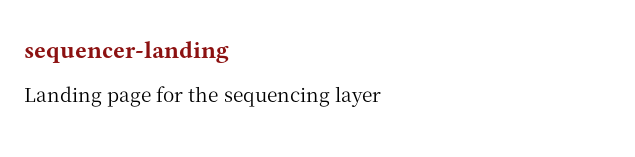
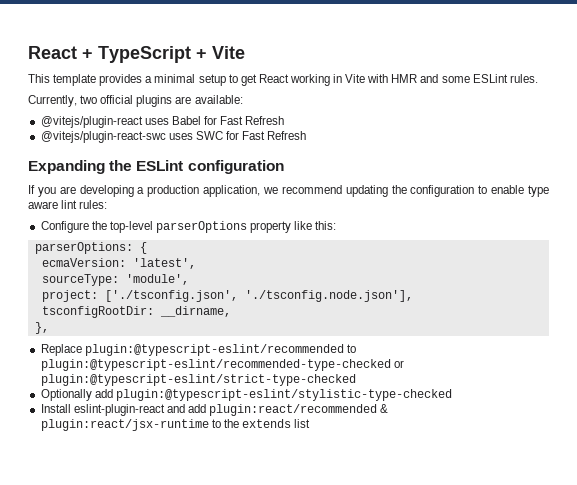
[24,41,229,63] [24,86,381,107] sequencer-landing // Landing page for the sequencing layer -> [28,46,245,63] [28,74,538,86] [28,95,243,107] [40,116,285,128] [40,131,307,143] [28,160,284,174] [28,185,549,197] [28,200,108,209] [40,221,337,233] [34,242,147,254] [41,258,196,269] [41,274,189,286] [41,290,413,302] [41,306,231,318] [34,322,49,334] [40,344,356,356] [40,359,404,371] [40,374,356,386] [40,389,452,401] [40,404,389,416] [40,419,311,431] React + TypeScript + Vite // This template provides a minimal setup to get React working in Vite with HMR and some ESLint rules. // Currently, two official plugins are available: // @vitejs/plugin-react uses Babel for Fast Refresh // @vitejs/plugin-react-swc uses SWC for Fast Refresh // Expanding the ESLint configuration // If you are developing a production application, we recommend updating the configuration to enable type aware lint rules: // Configure the top-level parserOptions property like this: // parserOptions: { // ecmaVersion: 'latest', // sourceType: 'module', // project: ['./tsconfig.json', './tsconfig.node.json'], // tsconfigRootDir: __dirname, // }, // Replace plugin:@typescript-eslint/recommended to plugin:@typescript-eslint/recommended-type-checked or plugin:@typescript-eslint/strict-type-checked // Optionally add plugin:@typescript-eslint/stylistic-type-checked // Install eslint-plugin-react and add plugin:react/recommended & plugin:react/jsx-runtime to the extends list

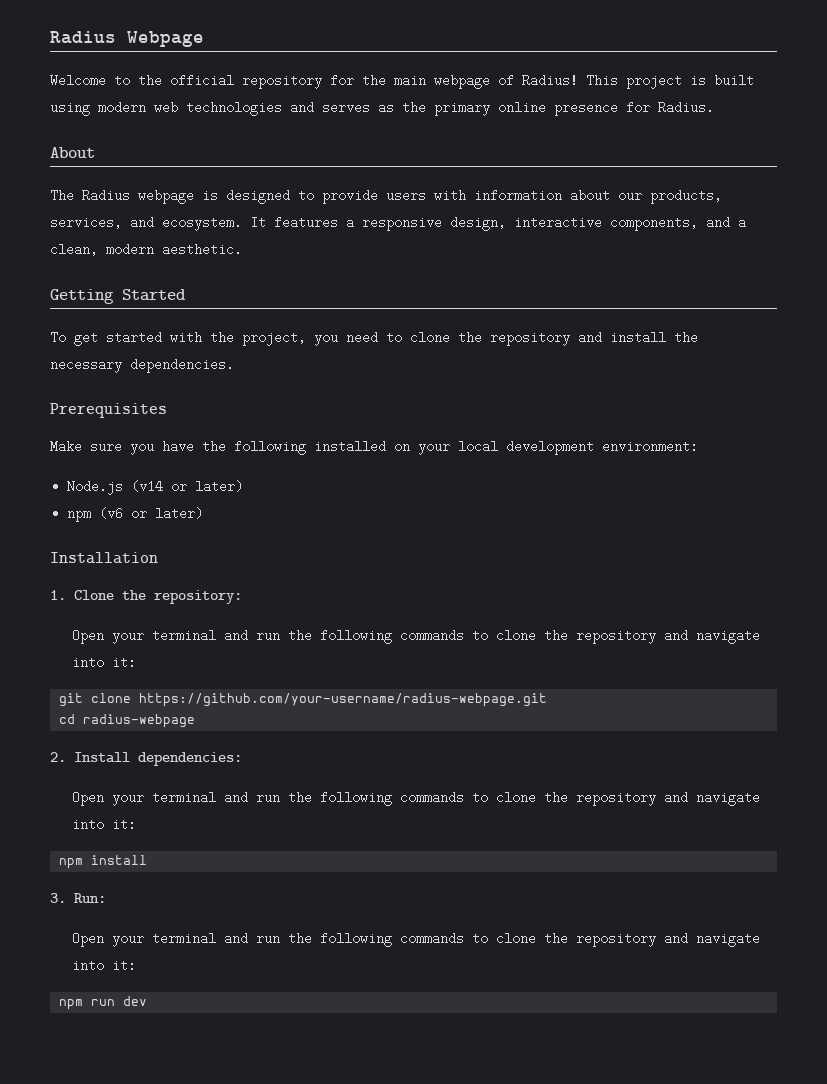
[28,46,245,63] [28,74,538,86] [28,95,243,107] [40,116,285,128] [40,131,307,143] [28,160,284,174] [28,185,549,197] [28,200,108,209] [40,221,337,233] [34,242,147,254] [41,258,196,269] [41,274,189,286] [41,290,413,302] [41,306,231,318] [34,322,49,334] [40,344,356,356] [40,359,404,371] [40,374,356,386] [40,389,452,401] [40,404,389,416] [40,419,311,431] React + TypeScript + Vite // This template provides a minimal setup to get React working in Vite with HMR and some ESLint rules. // Currently, two official plugins are available: // @vitejs/plugin-react uses Babel for Fast Refresh // @vitejs/plugin-react-swc uses SWC for Fast Refresh // Expanding the ESLint configuration // If you are developing a production application, we recommend updating the configuration to enable type aware lint rules: // Configure the top-level parserOptions property like this: // parserOptions: { // ecmaVersion: 'latest', // sourceType: 'module', // project: ['./tsconfig.json', './tsconfig.node.json'], // tsconfigRootDir: __dirname, // }, // Replace plugin:@typescript-eslint/recommended to plugin:@typescript-eslint/recommended-type-checked or plugin:@typescript-eslint/strict-type-checked // Optionally add plugin:@typescript-eslint/stylistic-type-checked // Install eslint-plugin-react and add plugin:react/recommended & plugin:react/jsx-runtime to the extends list -> [50,31,204,47] [50,74,754,89] [50,101,714,116] [50,147,95,158] [50,189,722,204] [50,216,746,231] [50,243,242,256] [50,289,186,304] [50,331,698,346] [50,358,234,373] [50,403,167,418] [50,440,698,455] [67,480,244,495] [67,507,204,522] [50,552,158,564] [50,590,242,604] [72,629,761,644] [72,656,137,669] [59,693,548,707] [59,714,196,728] [50,752,242,766] [72,791,761,806] [72,818,137,831] [59,855,148,869] [50,893,106,903] [72,932,761,947] [72,959,137,972] [59,996,148,1010] Radius Webpage // Welcome to the official repository for the main webpage of Radius! This project is built using modern web technologies and serves as the primary online presence for Radius. // About // The Radius webpage is designed to provide users with information about our products, services, and ecosystem. It features a responsive design, interactive components, and a clean, modern aesthetic. // Getting Started // To get started with the project, you need to clone the repository and install the necessary dependencies. // Prerequisites // Make sure you have the following installed on your local development environment: // Node.js (v14 or later) // npm (v6 or later) // Installation // 1. Clone the repository: // Open your terminal and run the following commands to clone the repository and navigate into it: // git clone https://github.com/your-username/radius-webpage.git // cd radius-webpage // 2. Install dependencies: // Open your terminal and run the following commands to clone the repository and navigate into it: // npm install // 3. Run: // Open your terminal and run the following commands to clone the repository and navigate into it: // npm run dev

